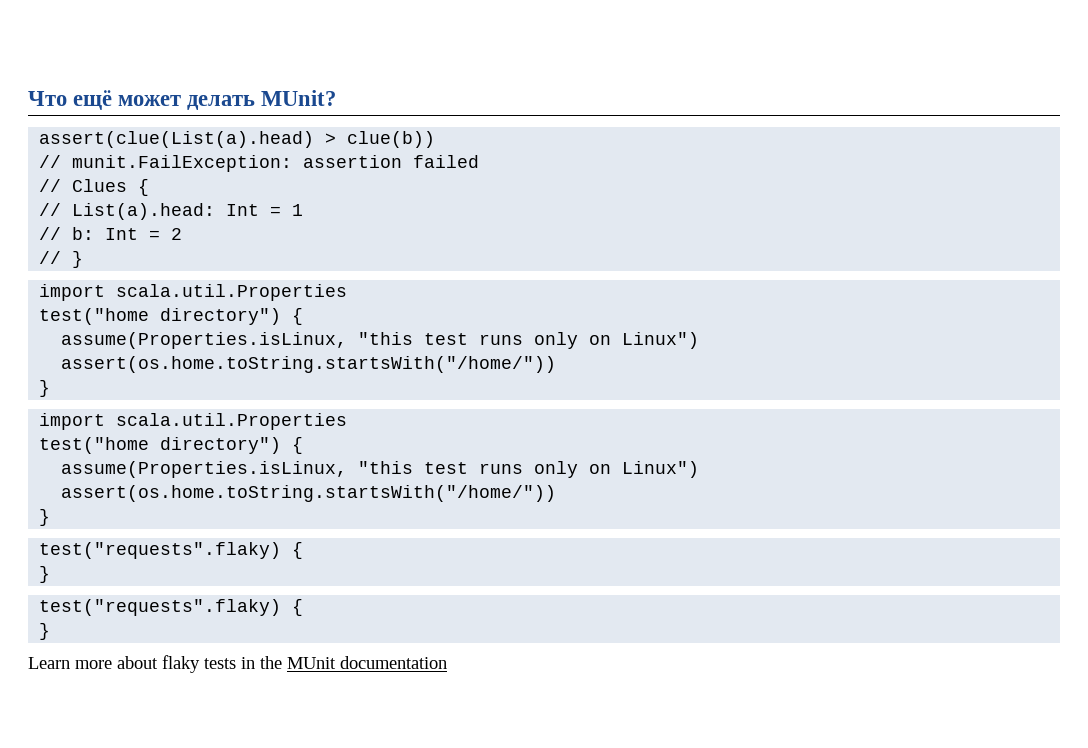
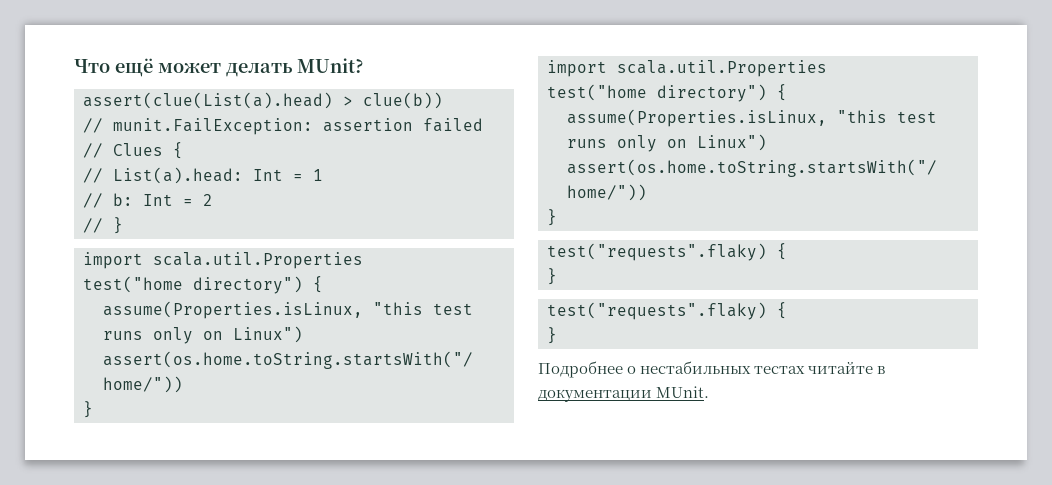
[28,655,447,673] Learn more about flaky tests in the MUnit documentation -> [538,361,886,378] [538,386,710,402] Подробнее о нестабильных тестах читайте в документации MUnit.

